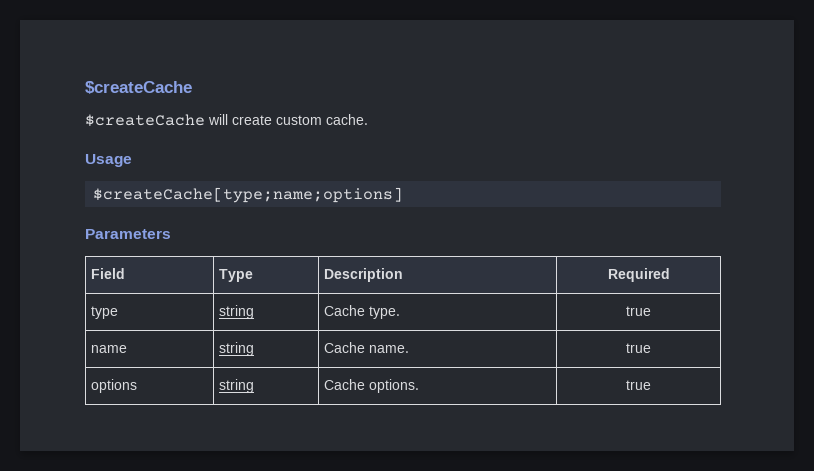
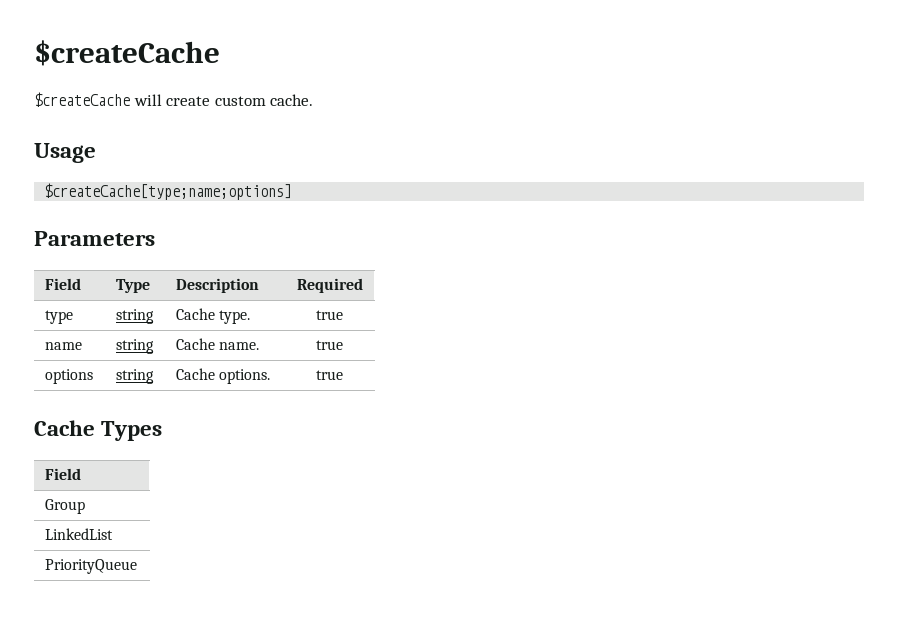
(651, 385) none -> [34,420,163,441] [45,468,82,480] [45,499,86,514] [45,528,114,540] [45,559,138,574] // Cache Types // Field // Group // LinkedList // PriorityQueue

